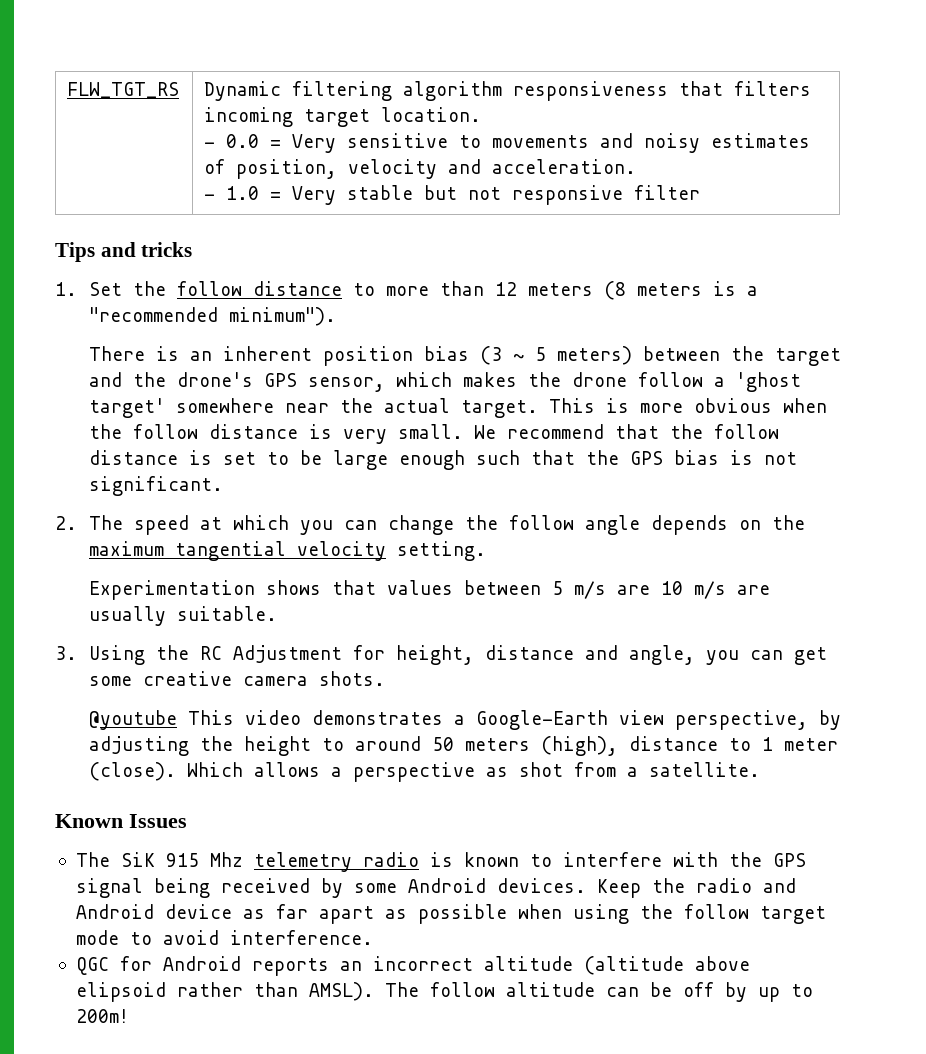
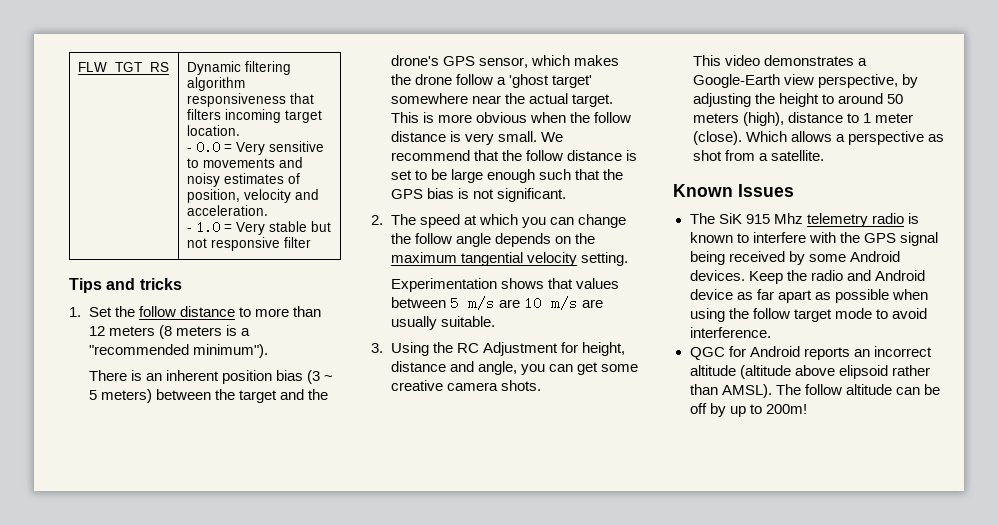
[88,710,177,730] @youtube -> (542, 385) none

